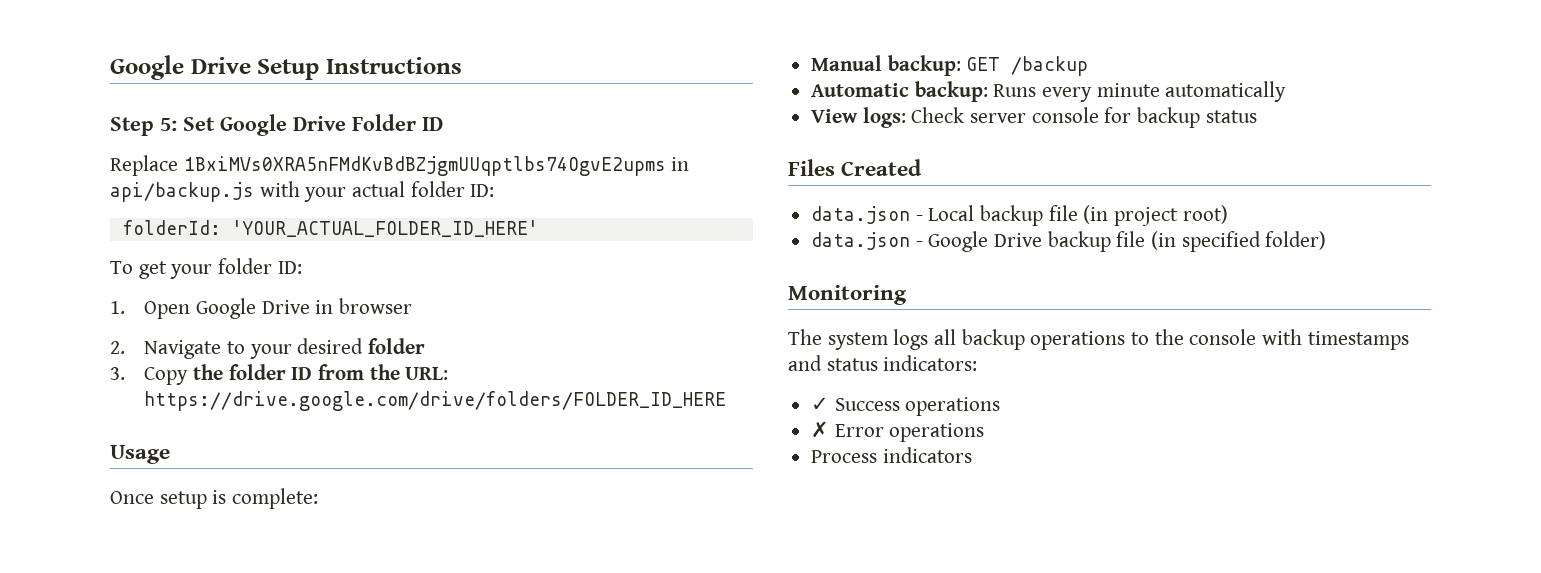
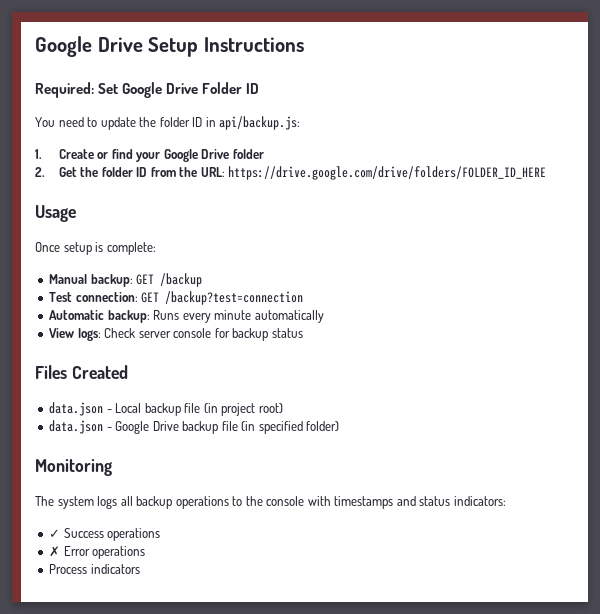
[110,117,177,136] Step 5: -> [35,82,94,98] Required:
[110,155,690,176] [110,181,495,202] [122,220,538,237] [110,258,302,279] [110,298,412,319] [110,338,364,359] Replace 1BxiMVs0XRA5nFMdKvBdBZjgmUUqptlbs74OgvE2upms in api/backup.js with your actual folder ID: // folderId: 'YOUR_ACTUAL_FOLDER_ID_HERE' // To get your folder ID: // 1. Open Google Drive in browser // 2. Navigate to your desired -> [35,116,301,130] [35,149,230,162] You need to update the folder ID in api/backup.js: // 1. Create or find your Google Drive
[110,367,189,385] 3. Copy -> [35,167,77,177] 2. Get
(1089, 66) none -> [49,291,304,305] // Test connection: GET /backup?test=connection

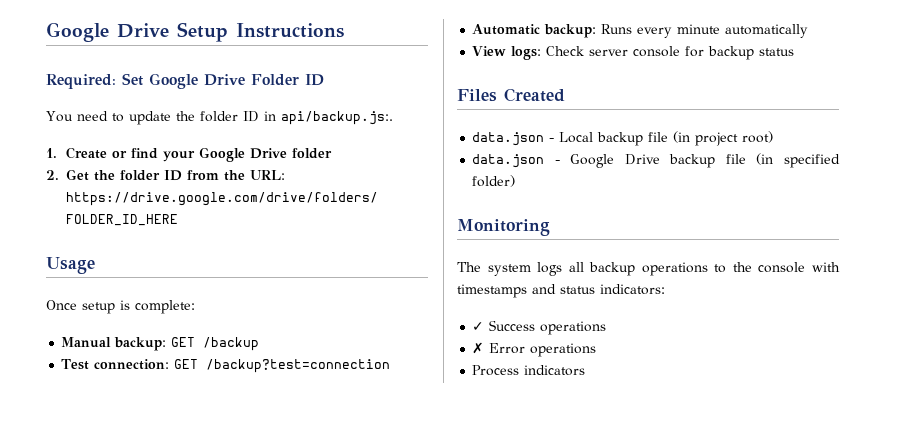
[219,116,301,130] api/backup.js: -> [280,111,393,125] api/backup.js:.

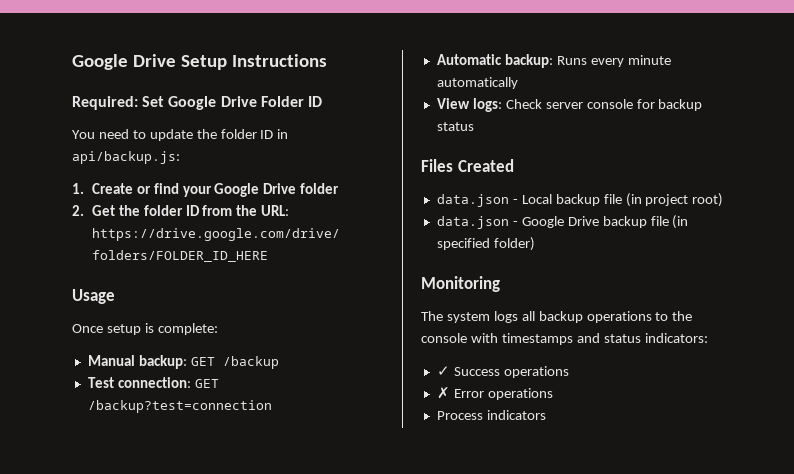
[280,111,393,125] api/backup.js:. -> [72,151,180,164] api/backup.js:

